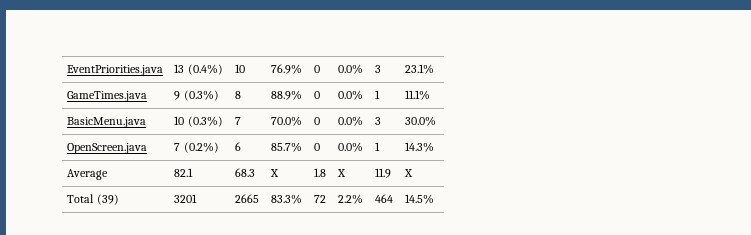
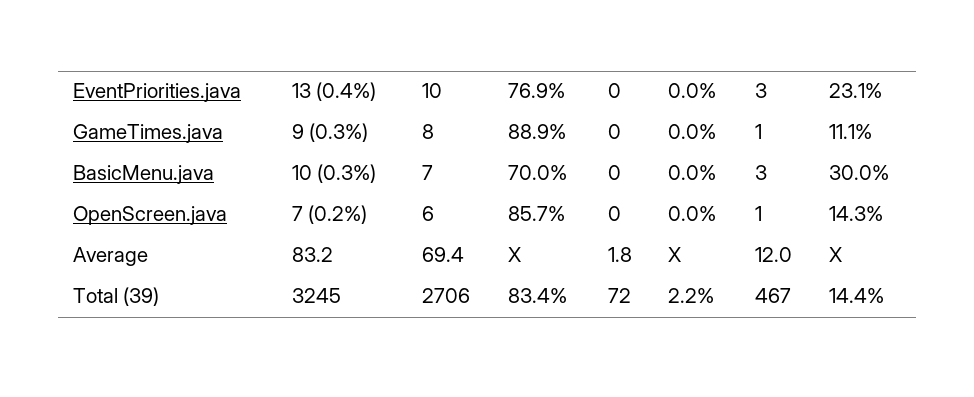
[174,168,194,177] [235,168,256,177] 82.1 | 68.3 -> [291,247,333,262] [421,247,464,262] 83.2 | 69.4
[375,168,392,178] 11.9 -> [754,247,792,262] 12.0
[174,194,198,203] [235,194,260,203] [271,194,303,204] 3201 | 2665 | 83.3% -> [291,288,341,303] [421,288,470,303] [507,288,567,303] 3245 | 2706 | 83.4%
[375,194,394,203] [405,194,435,204] 464 | 14.5% -> [754,288,791,303] [828,288,884,303] 467 | 14.4%

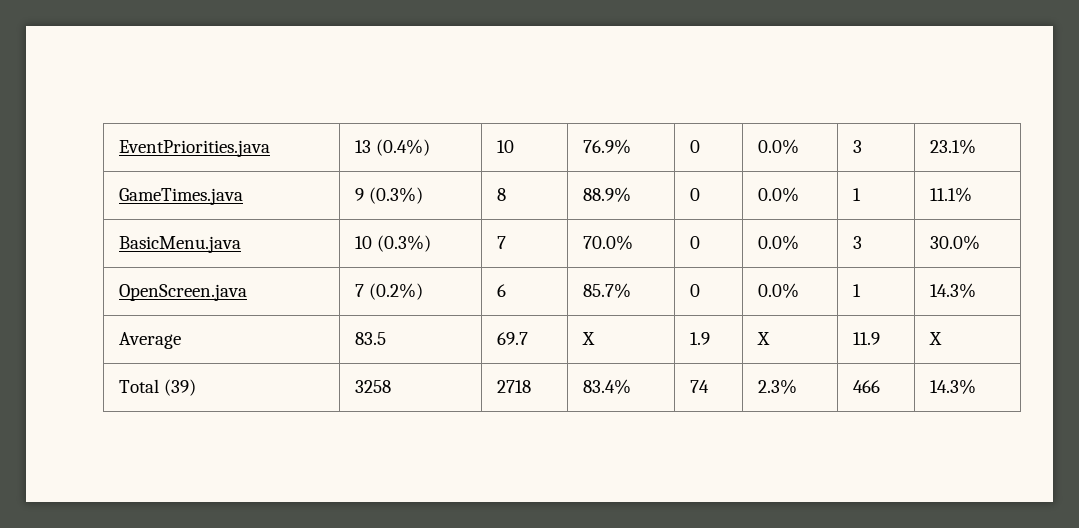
[291,247,333,262] [421,247,464,262] [507,247,521,262] [607,247,632,262] [667,247,681,262] [754,247,792,262] 83.2 | 69.4 | X | 1.8 | X | 12.0 -> [354,332,386,345] [496,332,528,345] [581,332,595,345] [689,332,710,345] [756,332,770,345] [852,332,880,345] 83.5 | 69.7 | X | 1.9 | X | 11.9
[291,288,341,303] [421,288,470,303] 3245 | 2706 -> [354,380,391,393] [496,380,531,393] 3258 | 2718
[607,288,631,303] [667,288,714,303] [754,288,791,303] [828,288,884,303] 72 | 2.2% | 467 | 14.4% -> [689,380,709,393] [757,379,797,394] [852,380,880,393] [929,379,976,394] 74 | 2.3% | 466 | 14.3%

